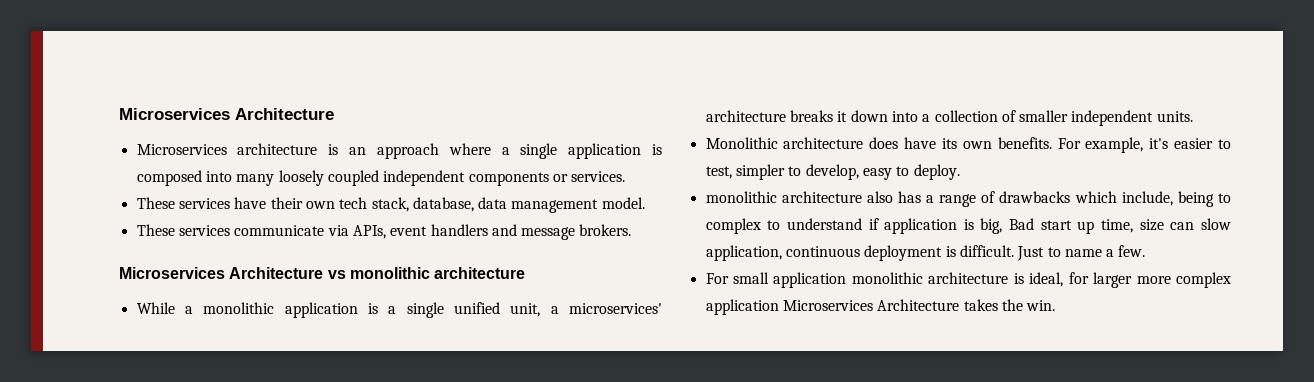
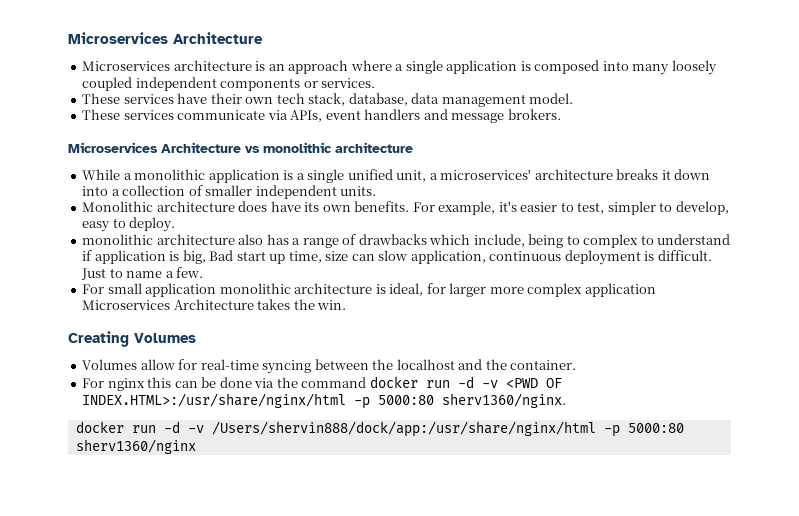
(1056, 305) none -> [68,331,196,347] [82,359,577,374] [82,376,562,391] [82,393,567,409] [75,421,684,437] [75,439,196,454] // Creating Volumes // Volumes allow for real-time syncing between the localhost and the container. // For nginx this can be done via the command docker run -d -v <PWD OF INDEX.HTML>:/usr/share/nginx/html -p 5000:80 sherv1360/nginx. // docker run -d -v /Users/shervin888/dock/app:/usr/share/nginx/html -p 5000:80 sherv1360/nginx

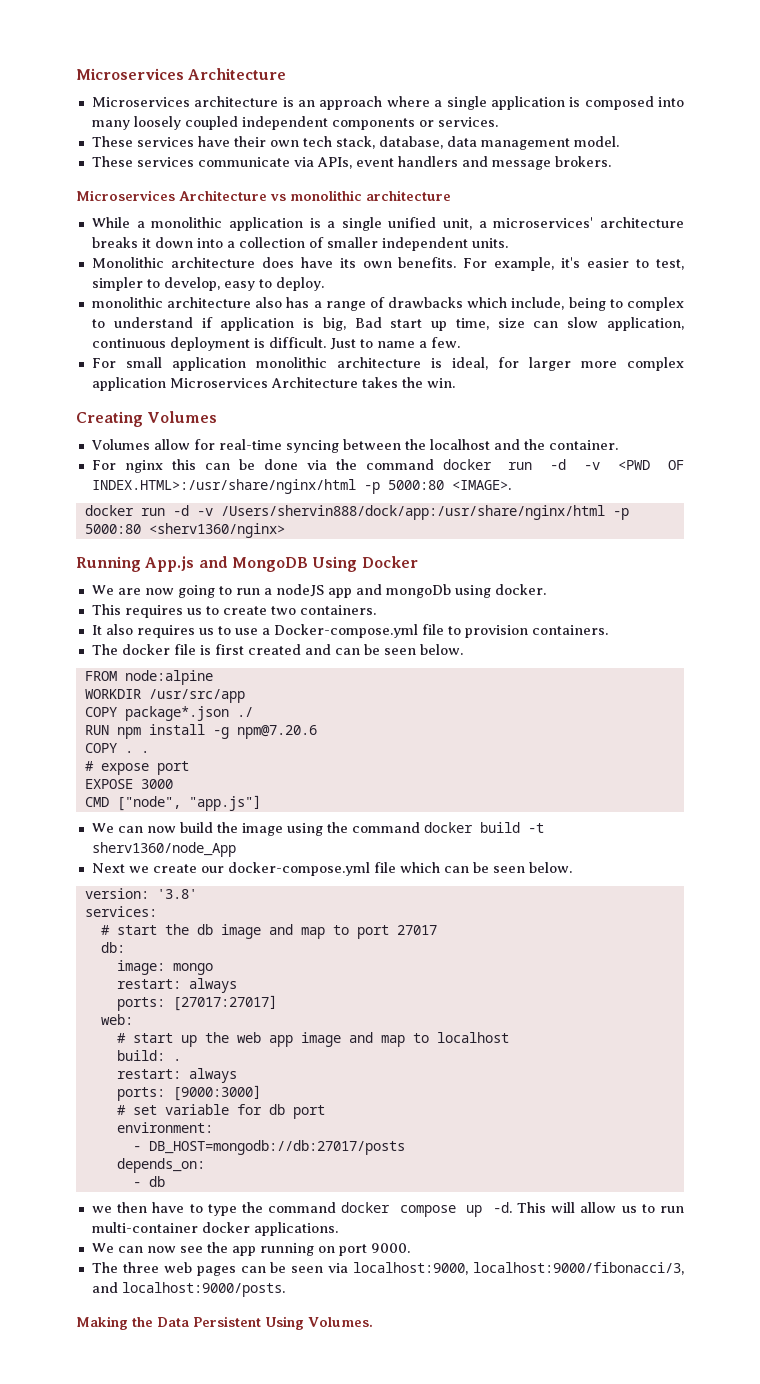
[442,393,567,408] sherv1360/nginx. -> [451,480,511,490] <IMAGE>.
[75,439,196,454] sherv1360/nginx -> [148,523,285,538] [76,556,418,572] [91,584,546,598] [91,604,376,618] [91,624,608,638] [91,644,463,655] [84,670,213,685] [84,689,245,703] [84,706,253,721] [84,724,317,739] [84,743,149,753] [84,761,189,775] [84,779,173,789] [84,795,261,811] [91,822,544,836] [91,842,236,857] [91,862,572,876] [84,888,197,899] [84,906,157,917] [100,924,437,939] [100,942,125,953] [116,960,213,975] [116,978,237,993] [116,995,277,1011] [100,1014,133,1025] [116,1032,509,1047] [116,1050,181,1061] [116,1068,237,1083] [116,1085,261,1101] [116,1104,325,1119] [116,1122,213,1133] [132,1140,405,1155] [116,1158,205,1173] [132,1176,165,1187] [91,1202,684,1217] [91,1222,338,1236] [91,1242,410,1256] [91,1262,684,1276] [91,1282,285,1297] [76,1316,373,1330] <sherv1360/nginx> // Running App.js and MongoDB Using Docker // We are now going to run a nodeJS app and mongoDb using docker. // This requires us to create two containers. // It also requires us to use a Docker-compose.yml file to provision containers. // The docker file is first created and can be seen below. // FROM node:alpine // WORKDIR /usr/src/app // COPY package*.json ./ // RUN npm install -g npm@7.20.6 // COPY . . // # expose port // EXPOSE 3000 // CMD ["node", "app.js"] // We can now build the image using the command docker build -t sherv1360/node_App // Next we create our docker-compose.yml file which can be seen below. // version: '3.8' // services: // # start the db image and map to port 27017 // db: // image: mongo // restart: always // ports: [27017:27017] // web: // # start up the web app image and map to localhost // build: . // restart: always // ports: [9000:3000] // # set variable for db port // environment: // - DB_HOST=mongodb://db:27017/posts // depends_on: // - db // we then have to type the command docker compose up -d. This will allow us to run multi-container docker applications. // We can now see the app running on port 9000. // The three web pages can be seen via localhost:9000, localhost:9000/fibonacci/3, and localhost:9000/posts. // Making the Data Persistent Using Volumes.

